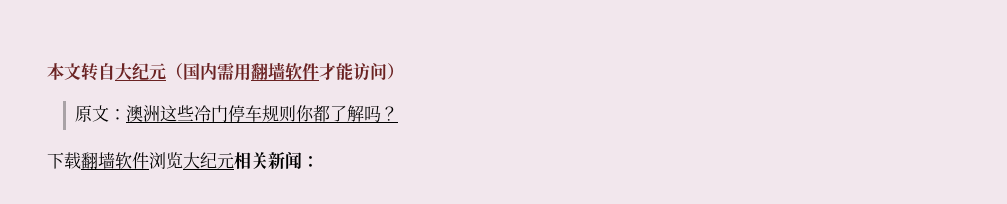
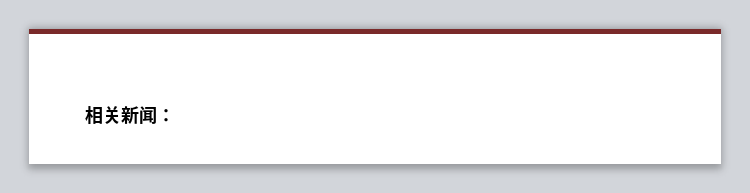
[47,62,404,81] [75,105,399,122] [47,152,234,169] 本文转自大纪元（国内需用翻墙软件才能访问） // 原文：澳洲这些冷门停车规则你都了解吗？ // 下载翻墙软件浏览大纪元 -> (85, 115) none

